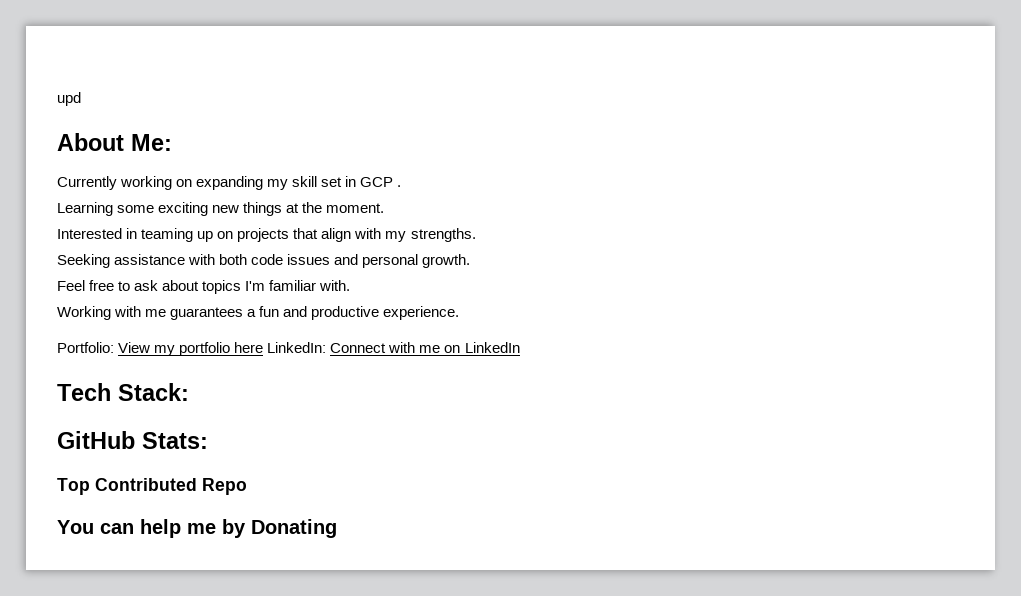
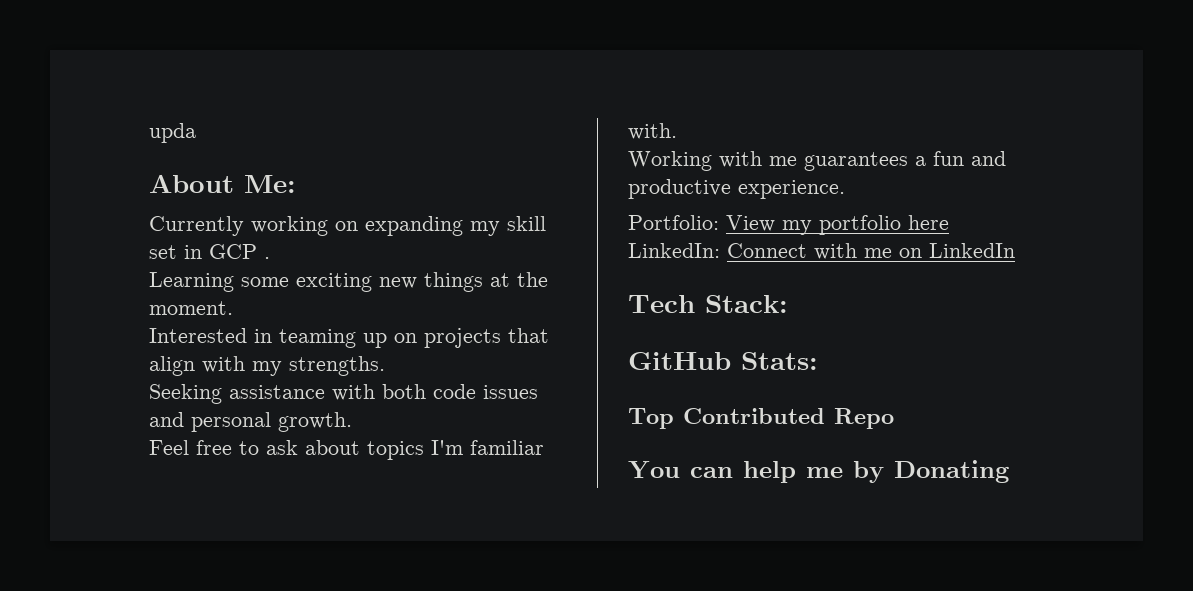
[57,92,81,106] upd -> [149,123,196,143] upda

